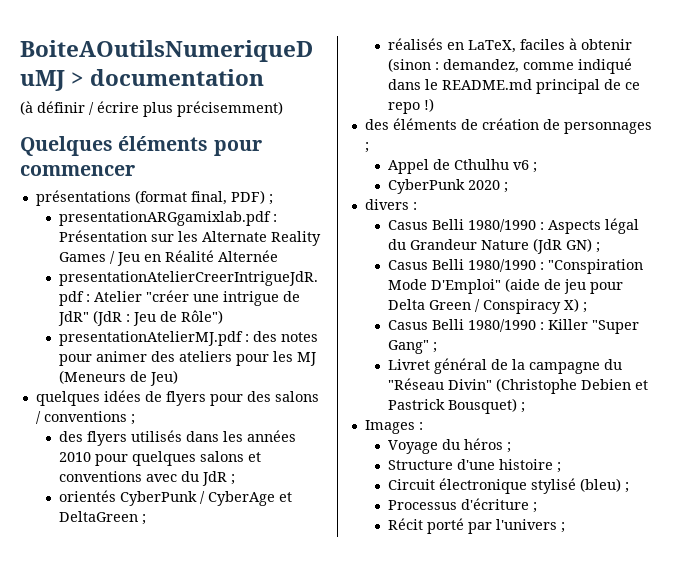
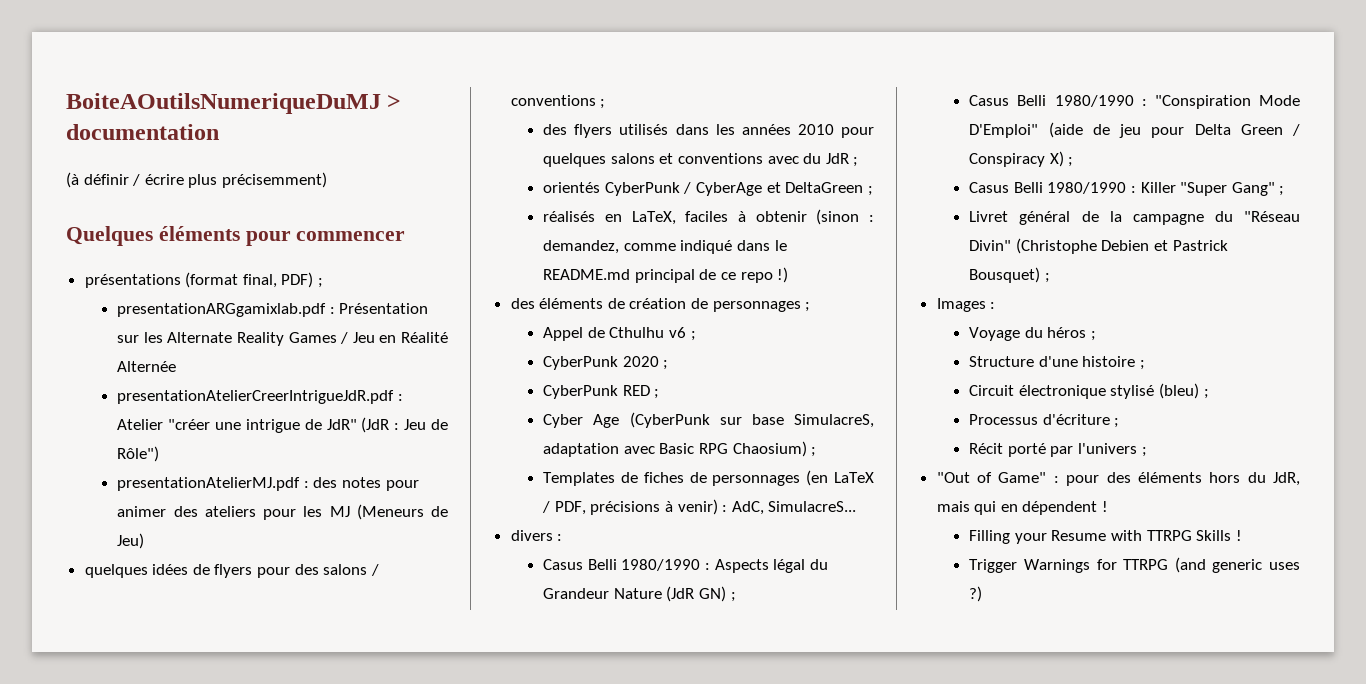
(509, 187) none -> [543,385,660,399] [543,412,874,428] [543,441,817,457] [543,470,874,486] [542,499,857,515] // CyberPunk RED ; // Cyber Age (CyberPunk sur base SimulacreS, adaptation avec Basic RPG Chaosium) ; // Templates de fiches de personnages (en LaTeX / PDF, précisions à venir) : AdC, SimulacreS...
(566, 527) none -> [936,472,1300,486] [936,501,1109,515] [969,530,1242,544] [969,557,1300,573] [969,586,983,602] // "Out of Game" : pour des éléments hors du JdR, mais qui en dépendent ! // Filling your Resume with TTRPG Skills ! // Trigger Warnings for TTRPG (and generic uses ?)

